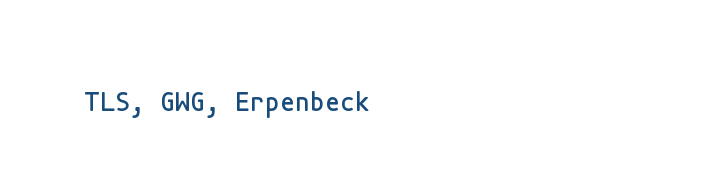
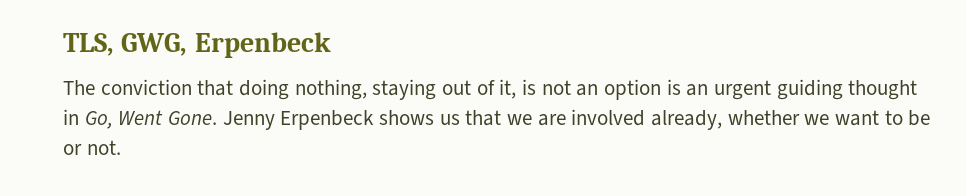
(370, 104) none -> [63,79,918,100] [63,109,931,130] [63,140,121,155] // The conviction that doing nothing, staying out of it, is not an option is an urgent guiding thought in Go, Went Gone. Jenny Erpenbeck shows us that we are involved already, whether we want to be or not.

